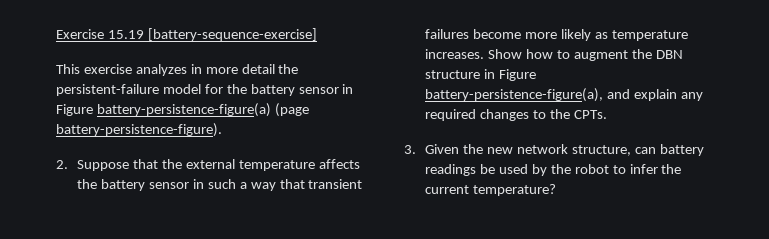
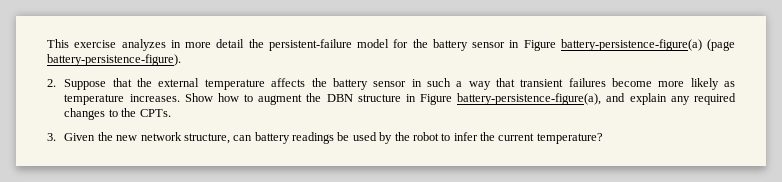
[56,28,317,41] Exercise 15.19 [battery-sequence-exercise] // -> (47, 43) none

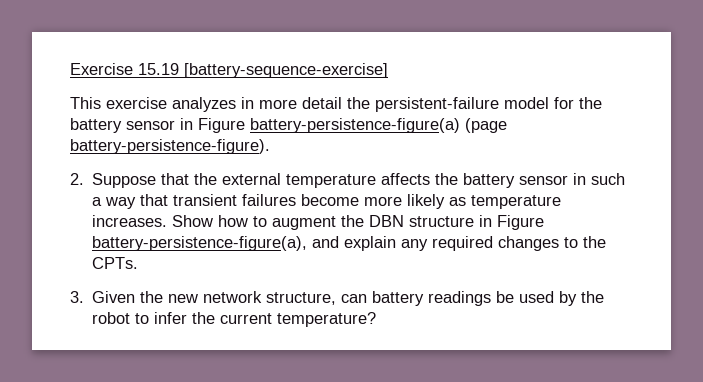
(47, 43) none -> [70,63,388,78] Exercise 15.19 [battery-sequence-exercise] //

